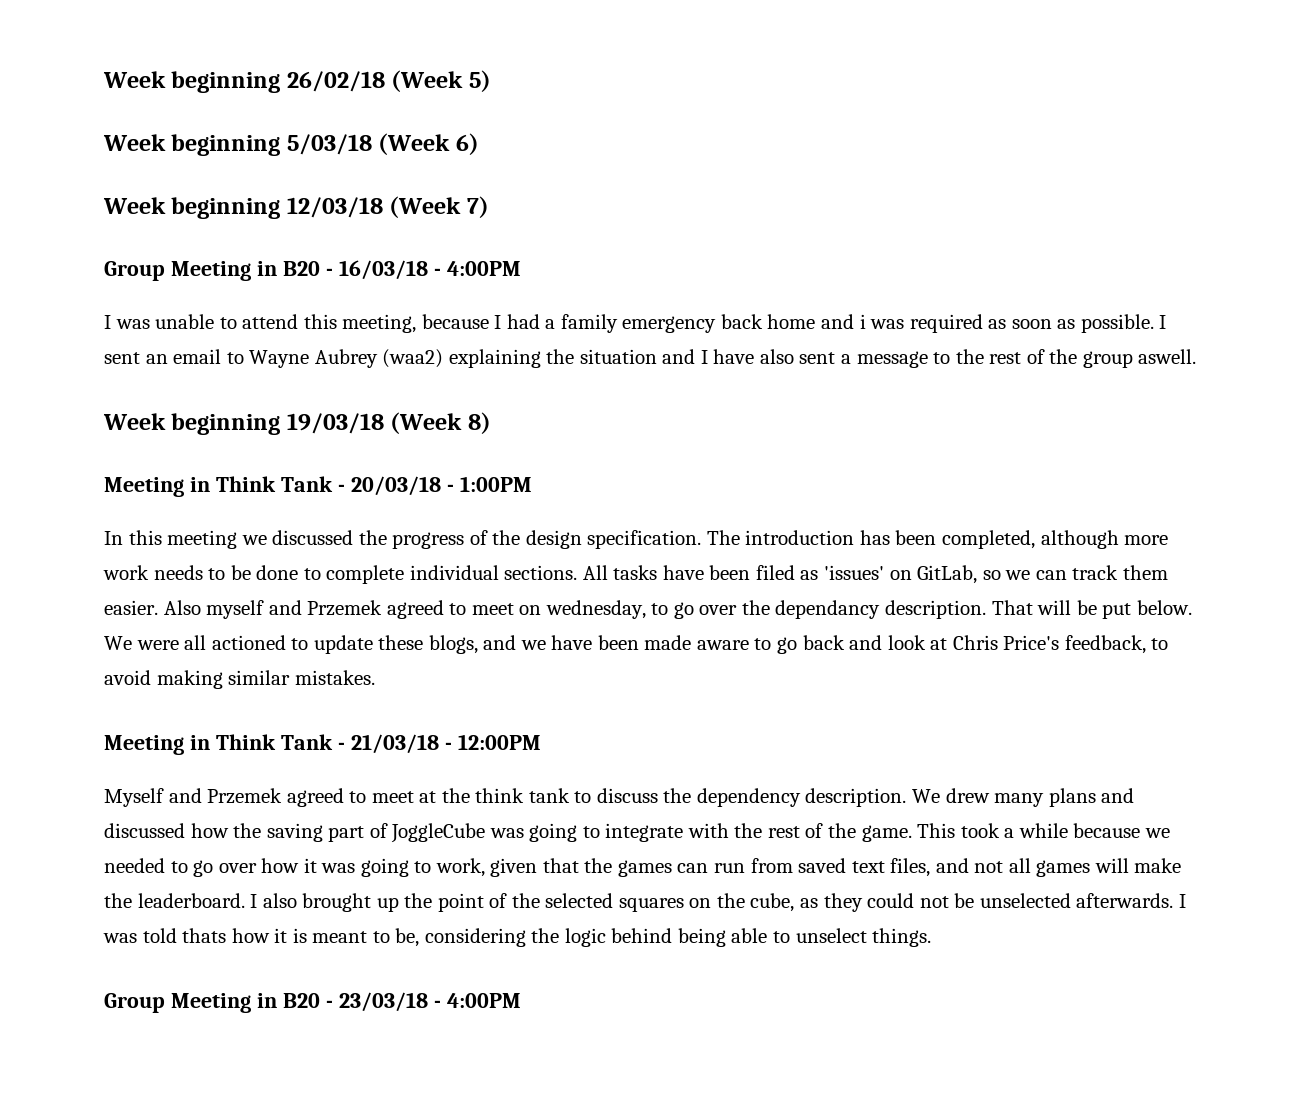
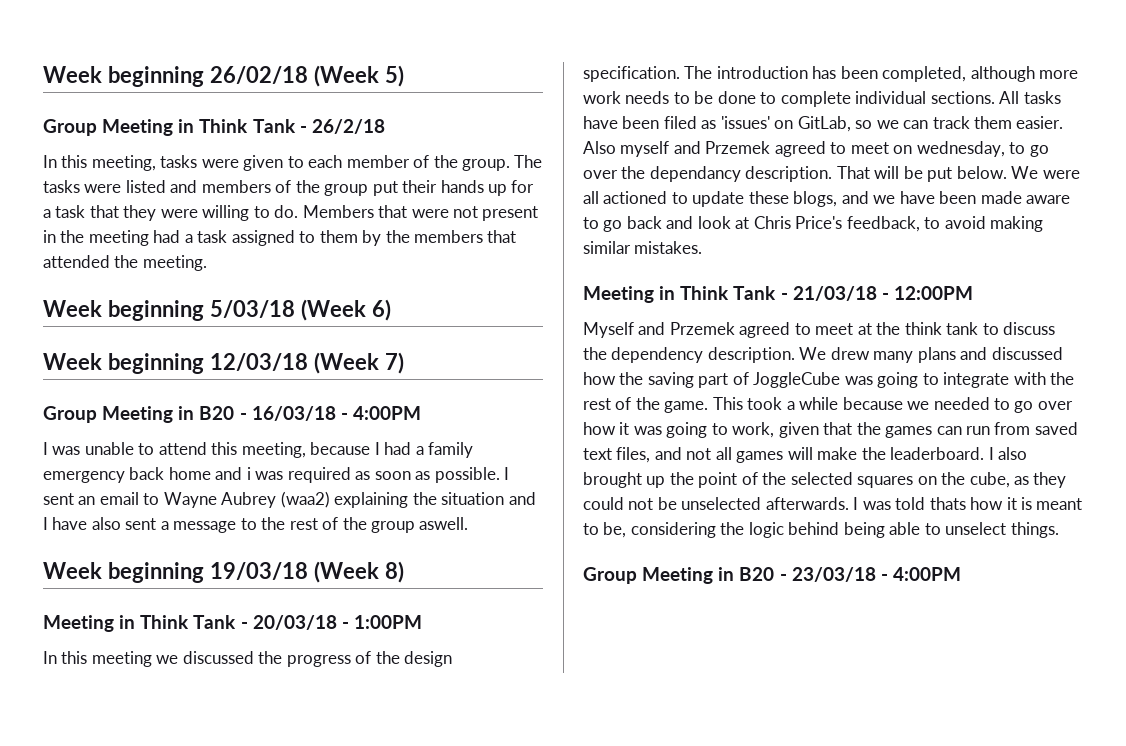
(491, 81) none -> [43,119,385,136] [43,155,543,171] [43,180,535,196] [43,205,539,221] [43,230,517,246] [43,255,207,271] // Group Meeting in Think Tank - 26/2/18 // In this meeting, tasks were given to each member of the group. The tasks were listed and members of the group put their hands up for a task that they were willing to do. Members that were not present in the meeting had a task assigned to them by the members that attended the meeting.

